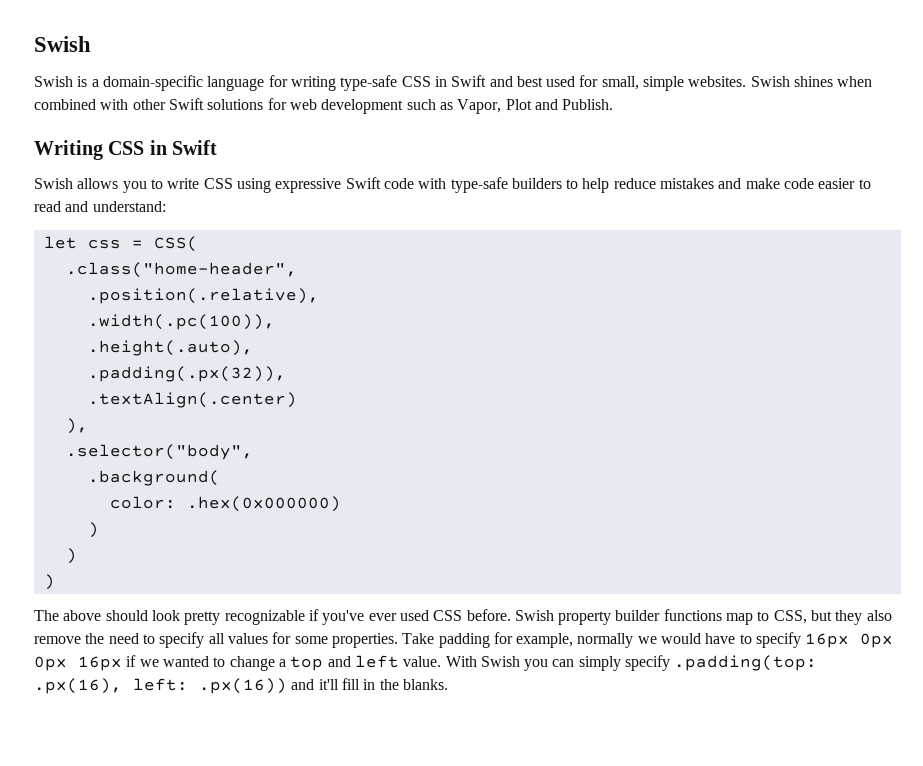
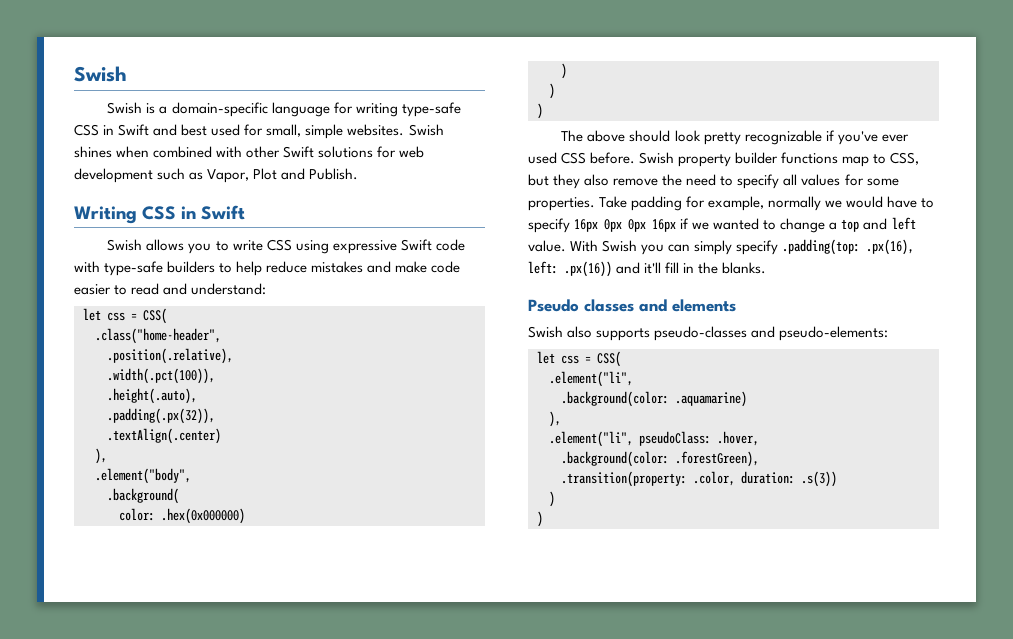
[87,314,275,330] .width(.pc(100)), -> [107,368,215,384] .width(.pct(100)),
[65,444,253,460] .selector("body", -> [95,468,191,484] .element("body",
(448, 684) none -> [528,299,736,312] [528,326,889,341] [537,351,621,367] [549,371,633,387] [561,391,747,407] [549,411,561,427] [549,431,759,447] [561,451,759,467] [561,471,837,487] [549,491,555,507] [537,511,543,527] // Pseudo classes and elements // Swish also supports pseudo-classes and pseudo-elements: // let css = CSS( // .element("li", // .background(color: .aquamarine) // ), // .element("li", pseudoClass: .hover, // .background(color: .forestGreen), // .transition(property: .color, duration: .s(3)) // ) // )

